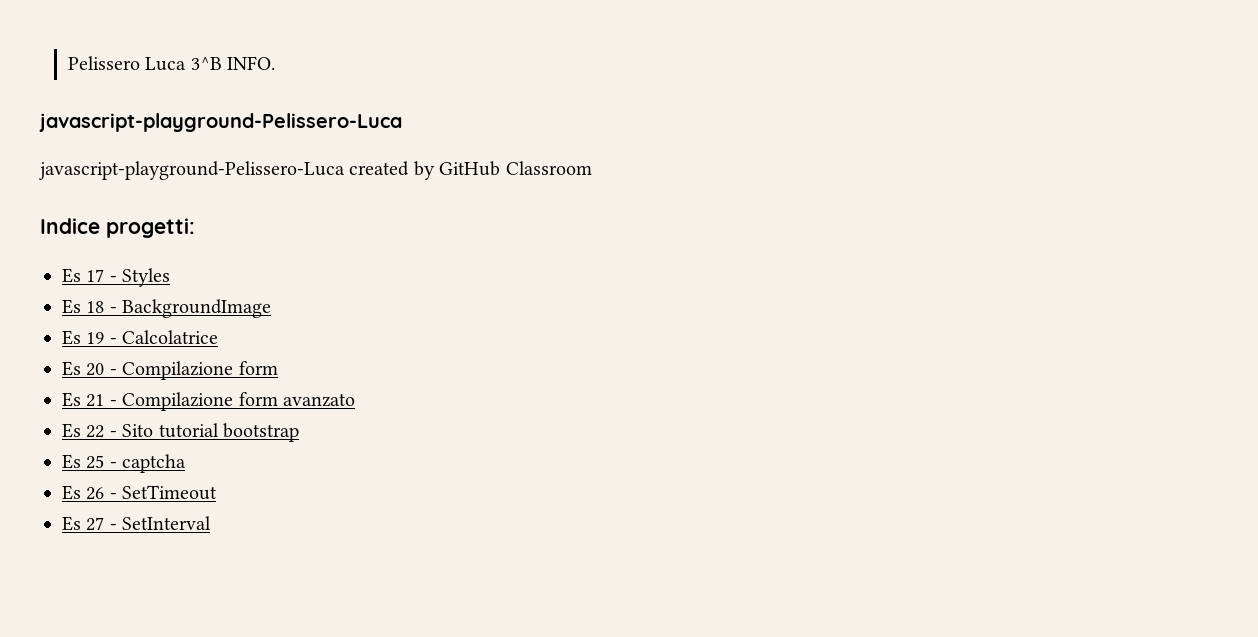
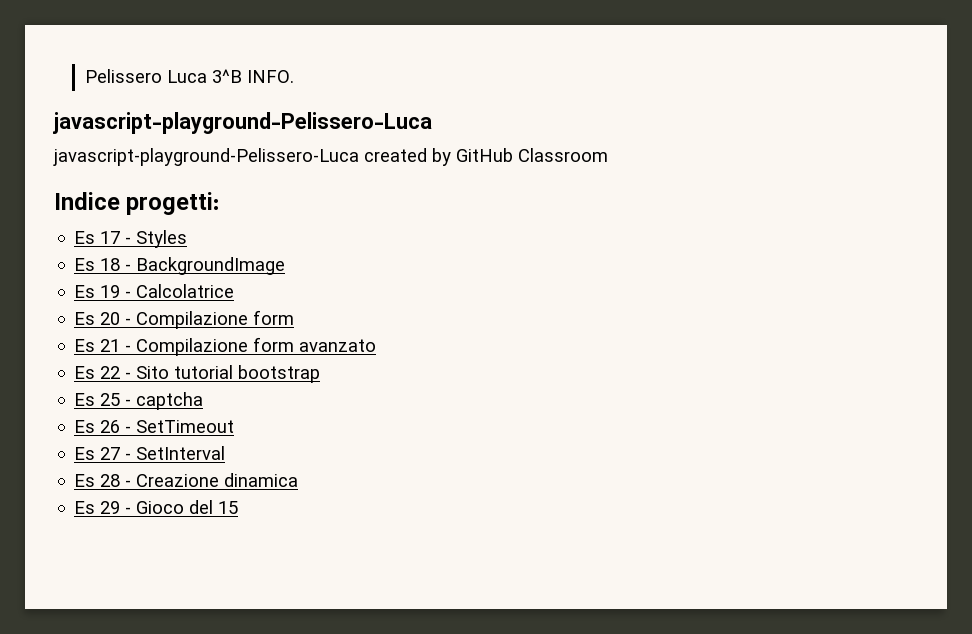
(212, 523) none -> [74,473,299,487] [74,500,239,514] // Es 28 - Creazione dinamica // Es 29 - Gioco del 15

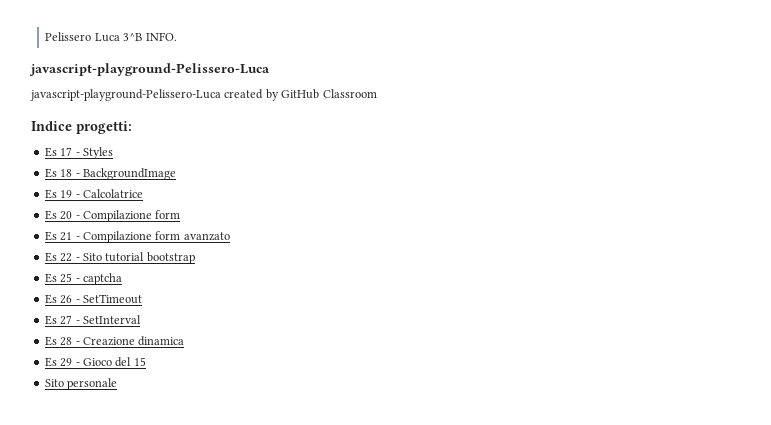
(239, 507) none -> [44,378,118,390] // Sito personale

